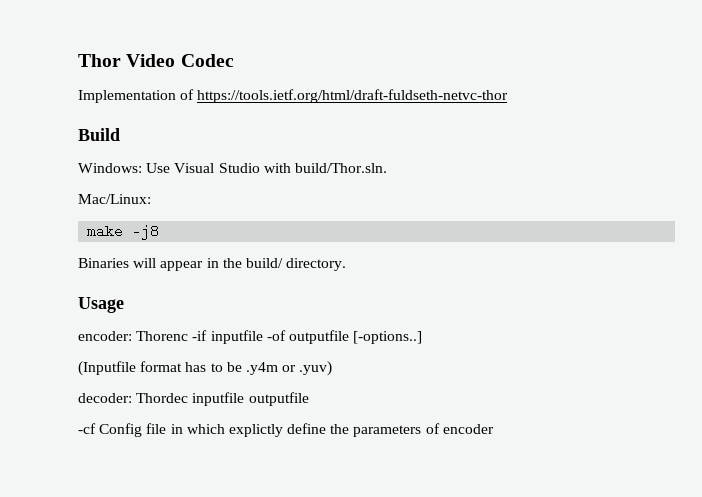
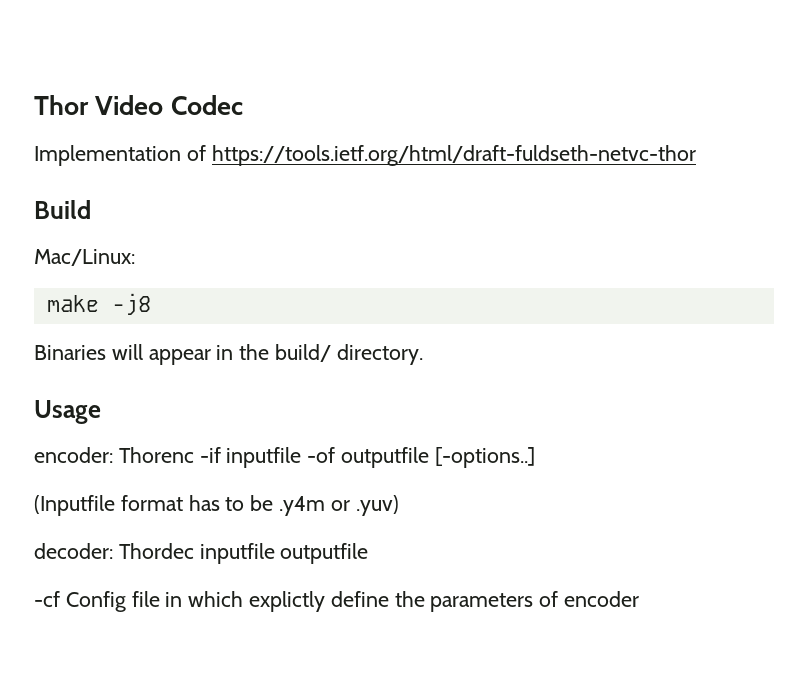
[78,163,387,173] // Windows: Use Visual Studio with build/Thor.sln. -> (91, 209) none

